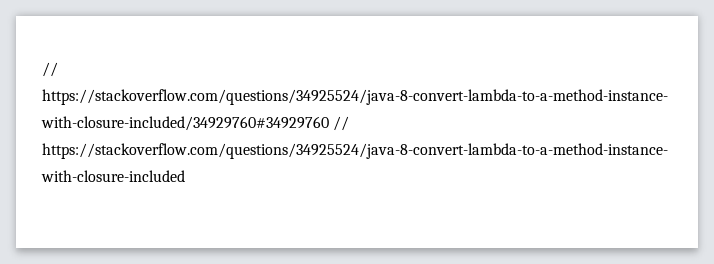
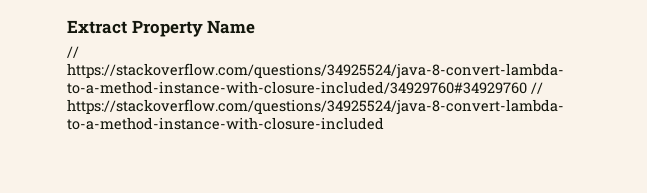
(42, 69) none -> [67,20,256,37] Extract Property Name //

